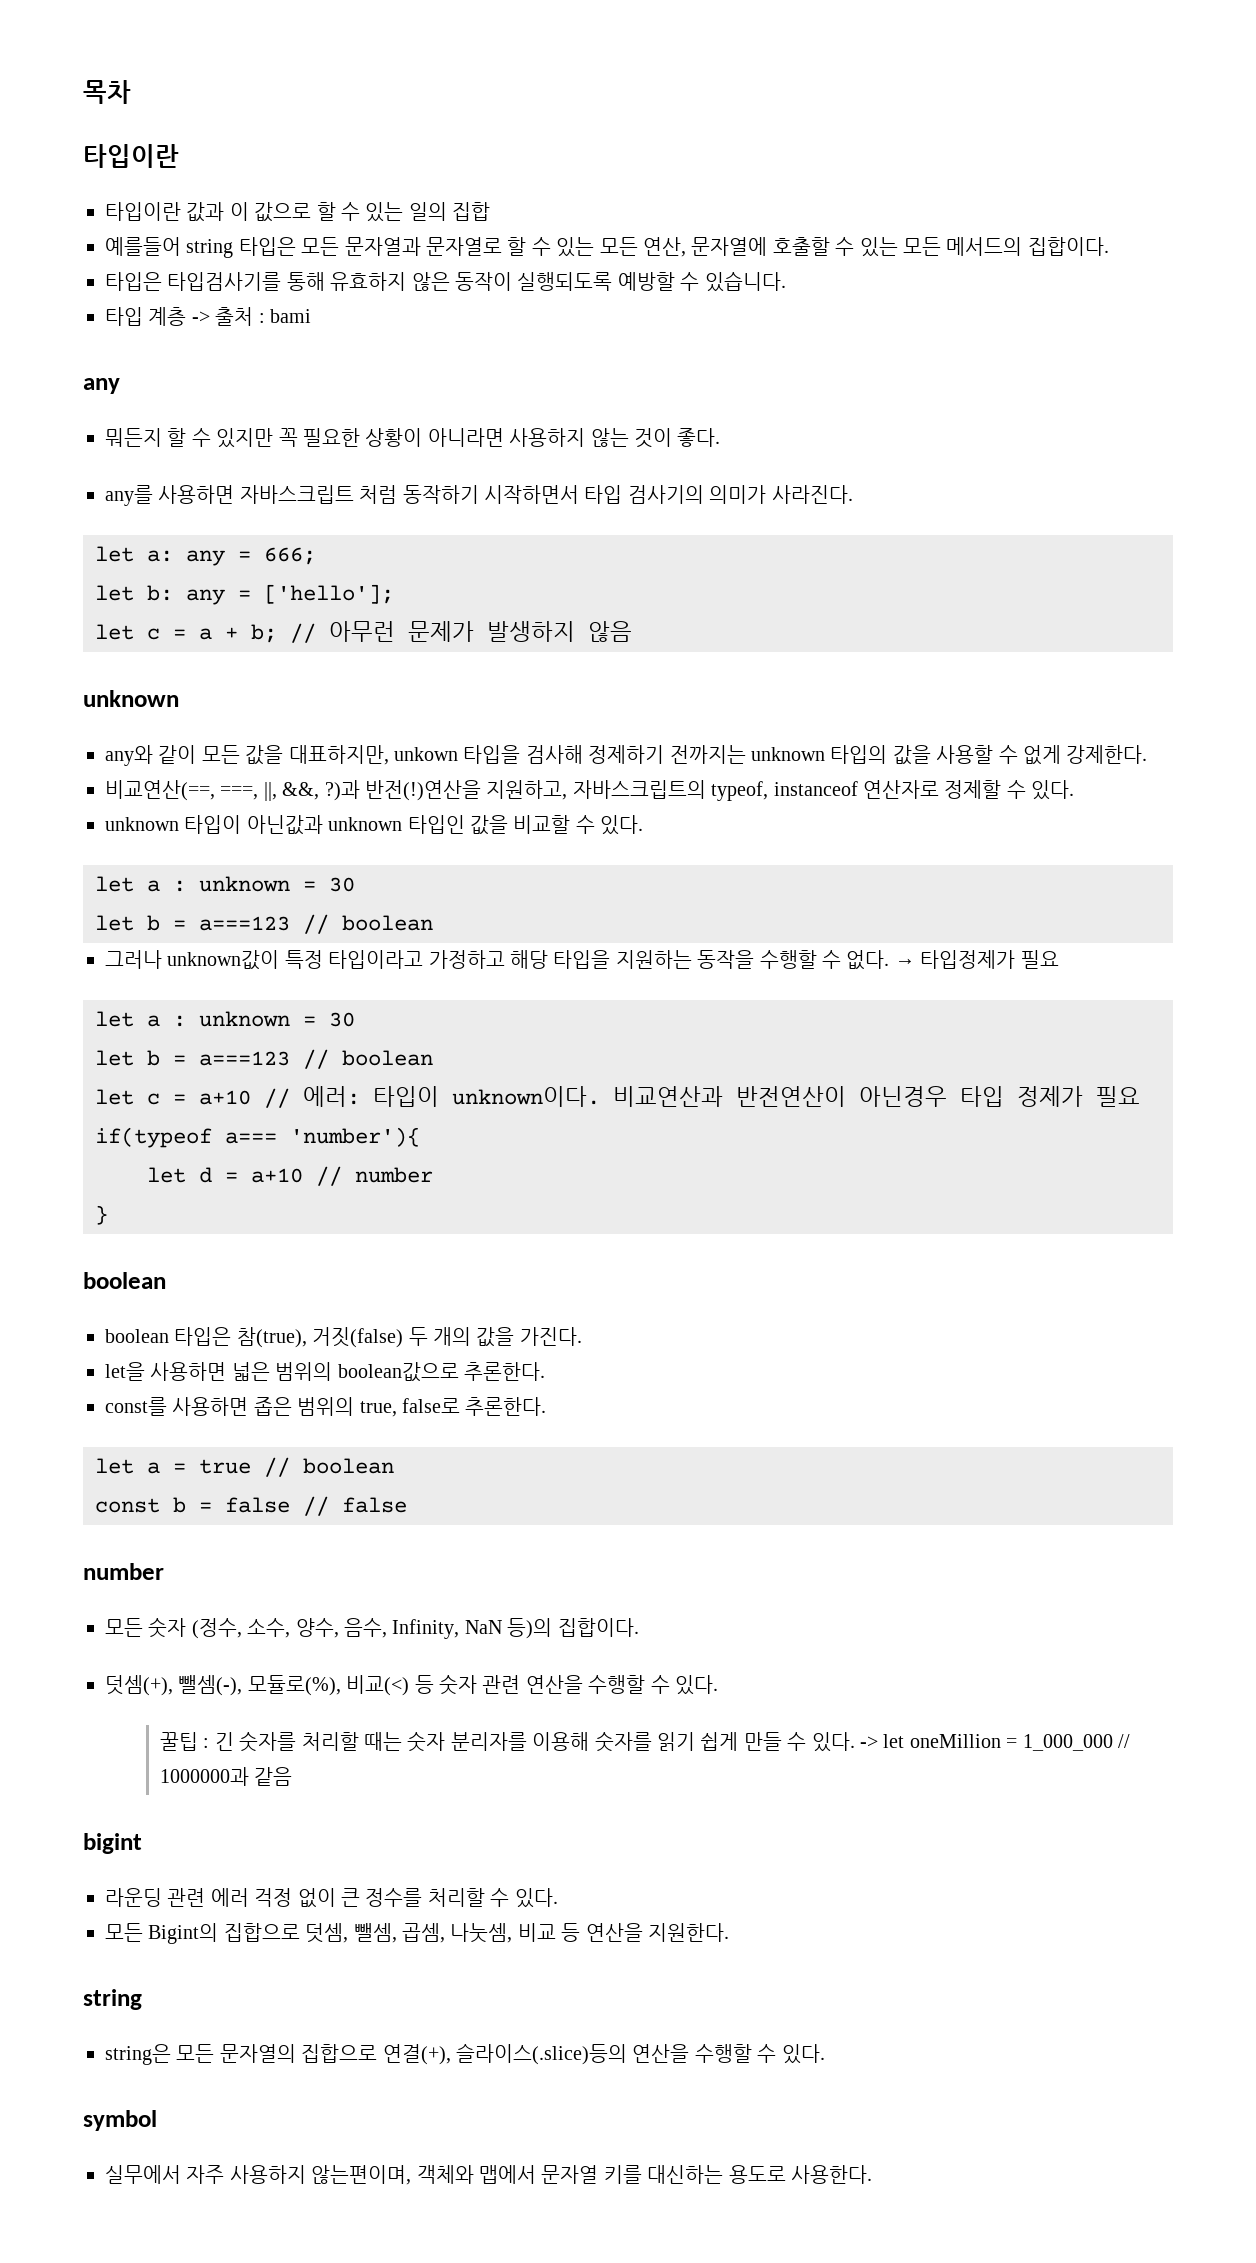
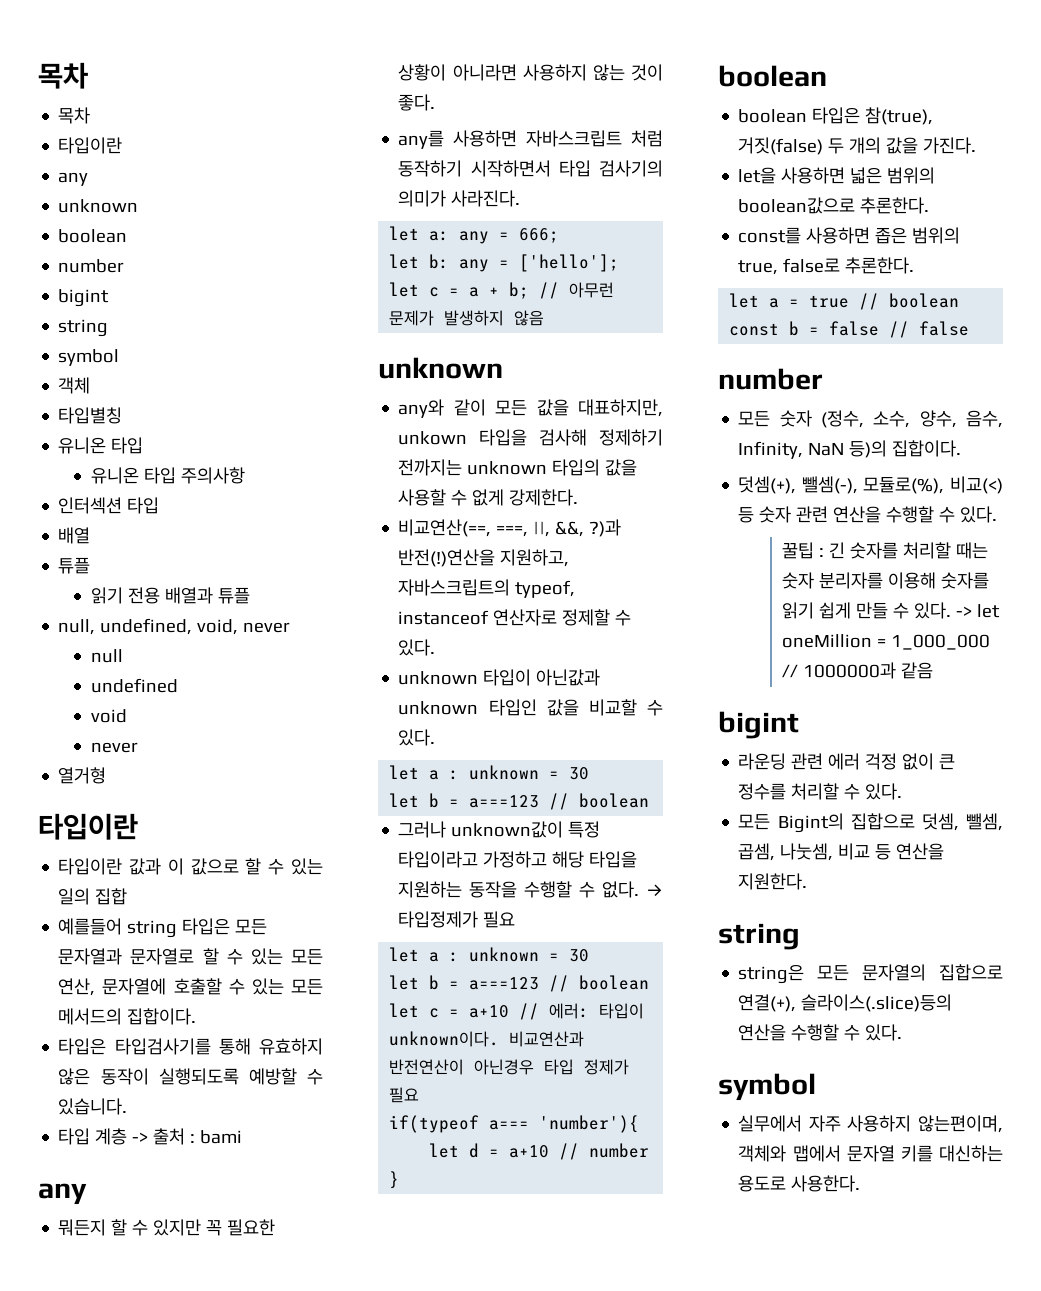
[83,80,131,104] 목차 -> [38,62,88,89] [58,107,91,124] [58,137,123,154] [58,172,89,186] [58,199,139,213] [58,229,128,243] [58,259,125,273] [58,289,110,307] [58,319,109,337] [58,349,120,366] [58,377,91,394] [58,407,123,424] [58,437,144,454] [90,467,245,484] [58,497,160,514] [58,527,91,544] [58,557,91,574] [90,587,250,604] [58,618,291,635] [90,649,123,663] [90,678,178,693] [90,709,127,723] [90,742,138,753] [58,767,107,784] 목차 // 목차 // 타입이란 // any // unknown // boolean // number // bigint // string // symbol // 객체 // 타입별칭 // 유니온 타입 // 유니온 타입 주의사항 // 인터섹션 타입 // 배열 // 튜플 // 읽기 전용 배열과 튜플 // null, undefined, void, never // null // undefined // void // never // 열거형

